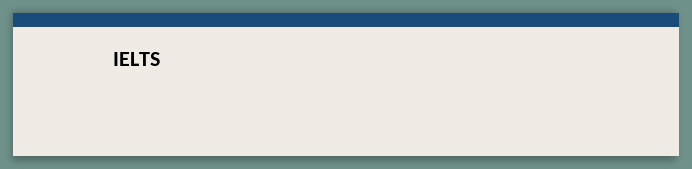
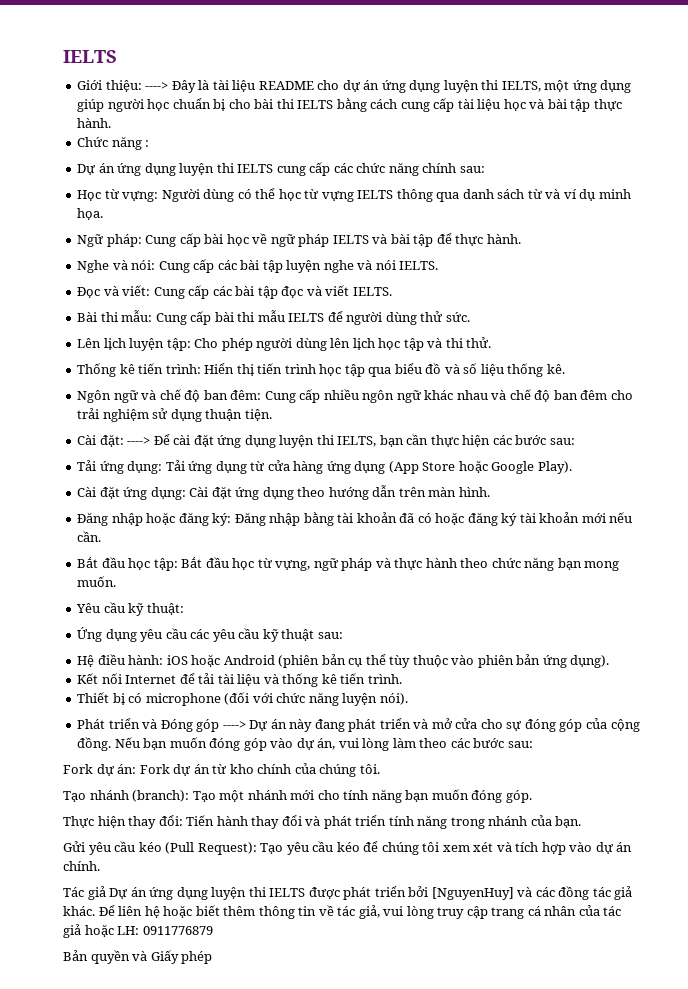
[113,52,160,66] IELTS -> [63,50,117,63] [77,80,632,93] [77,98,622,112] [77,118,112,128] [77,136,150,150] [77,162,485,176] [77,188,631,202] [77,208,104,220] [77,233,521,247] [77,259,439,273] [77,285,392,299] [77,310,470,325] [77,337,492,351] [77,363,565,377] [77,389,633,403] [77,408,272,422] [77,434,575,448] [77,460,572,474] [77,485,490,500] [77,512,633,526] [77,531,102,542] [77,557,620,571] [77,576,117,587] [76,602,184,616] [77,627,343,642] [77,654,610,668] [77,673,402,687] [77,692,408,706] [77,718,640,732] [77,737,533,751] [63,763,380,777] [63,789,532,803] [63,815,582,829] [63,841,633,855] [63,861,100,871] [63,886,633,900] [63,905,622,919] [63,924,213,938] [63,950,213,964] IELTS // Giới thiệu: ----> Đây là tài liệu README cho dự án ứng dụng luyện thi IELTS, một ứng dụng giúp người học chuẩn bị cho bài thi IELTS bằng cách cung cấp tài liệu học và bài tập thực hành. // Chức năng : // Dự án ứng dụng luyện thi IELTS cung cấp các chức năng chính sau: // Học từ vựng: Người dùng có thể học từ vựng IELTS thông qua danh sách từ và ví dụ minh họa. // Ngữ pháp: Cung cấp bài học về ngữ pháp IELTS và bài tập để thực hành. // Nghe và nói: Cung cấp các bài tập luyện nghe và nói IELTS. // Đọc và viết: Cung cấp các bài tập đọc và viết IELTS. // Bài thi mẫu: Cung cấp bài thi mẫu IELTS để người dùng thử sức. // Lên lịch luyện tập: Cho phép người dùng lên lịch học tập và thi thử. // Thống kê tiến trình: Hiển thị tiến trình học tập qua biểu đồ và số liệu thống kê. // Ngôn ngữ và chế độ ban đêm: Cung cấp nhiều ngôn ngữ khác nhau và chế độ ban đêm cho trải nghiệm sử dụng thuận tiện. // Cài đặt: ----> Để cài đặt ứng dụng luyện thi IELTS, bạn cần thực hiện các bước sau: // Tải ứng dụng: Tải ứng dụng từ cửa hàng ứng dụng (App Store hoặc Google Play). // Cài đặt ứng dụng: Cài đặt ứng dụng theo hướng dẫn trên màn hình. // Đăng nhập hoặc đăng ký: Đăng nhập bằng tài khoản đã có hoặc đăng ký tài khoản mới nếu cần. // Bắt đầu học tập: Bắt đầu học từ vựng, ngữ pháp và thực hành theo chức năng bạn mong muốn. // Yêu cầu kỹ thuật: // Ứng dụng yêu cầu các yêu cầu kỹ thuật sau: // Hệ điều hành: iOS hoặc Android (phiên bản cụ thể tùy thuộc vào phiên bản ứng dụng). // Kết nối Internet để tải tài liệu và thống kê tiến trình. // Thiết bị có microphone (đối với chức năng luyện nói). // Phát triển và Đóng góp ----> Dự án này đang phát triển và mở cửa cho sự đóng góp của cộng đồng. Nếu bạn muốn đóng góp vào dự án, vui lòng làm theo các bước sau: // Fork dự án: Fork dự án từ kho chính của chúng tôi. // Tạo nhánh (branch): Tạo một nhánh mới cho tính năng bạn muốn đóng góp. // Thực hiện thay đổi: Tiến hành thay đổi và phát triển tính năng trong nhánh của bạn. // Gửi yêu cầu kéo (Pull Request): Tạo yêu cầu kéo để chúng tôi xem xét và tích hợp vào dự án chính. // Tác giả Dự án ứng dụng luyện thi IELTS được phát triển bởi [NguyenHuy] và các đồng tác giả khác. Để liên hệ hoặc biết thêm thông tin về tác giả, vui lòng truy cập trang cá nhân của tác giả hoặc LH: 0911776879 // Bản quyền và Giấy phép

